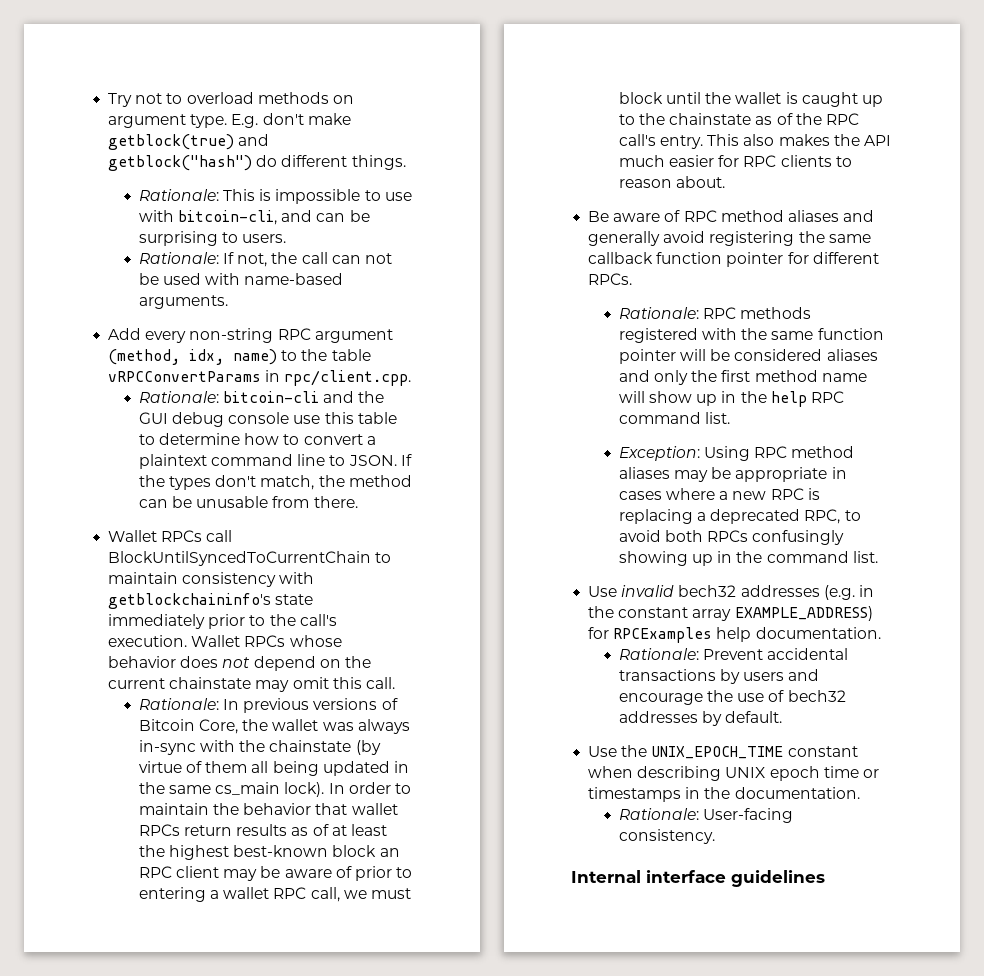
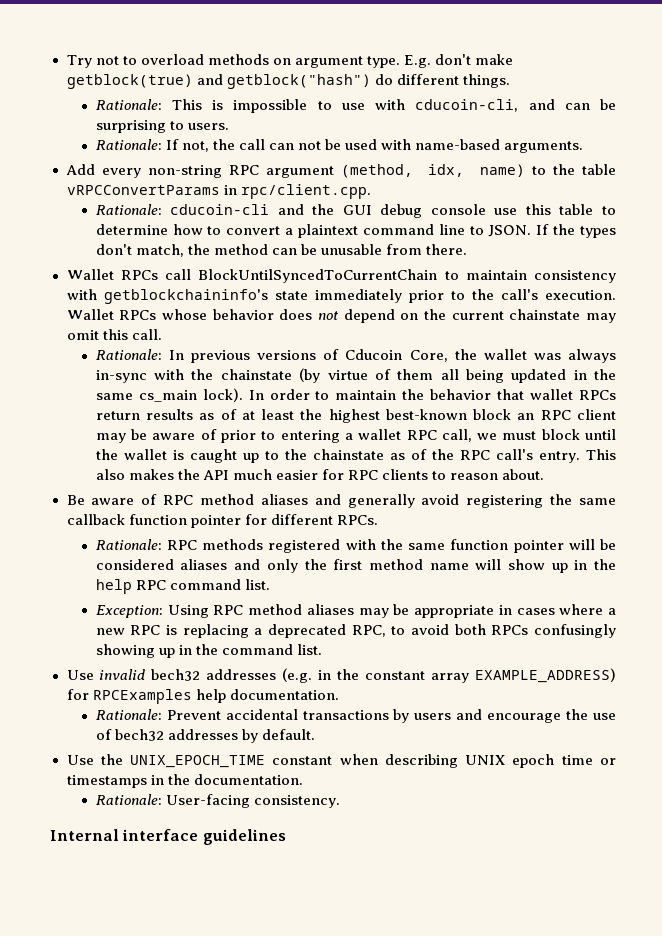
[177,210,277,225] bitcoin-cli, -> [415,99,519,112] cducoin-cli,
[222,391,319,403] bitcoin-cli -> [170,204,270,215] cducoin-cli
[138,719,195,731] Bitcoin -> [345,349,403,360] Cducoin

